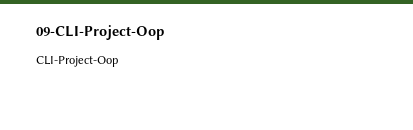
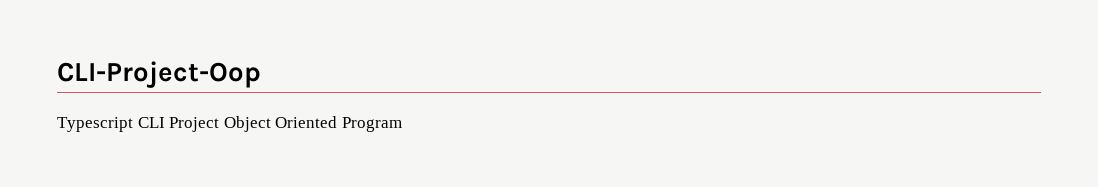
[36,25,164,40] [36,56,119,67] 09-CLI-Project-Oop // CLI-Project-Oop -> [57,61,261,88] [57,116,402,132] CLI-Project-Oop // Typescript CLI Project Object Oriented Program

